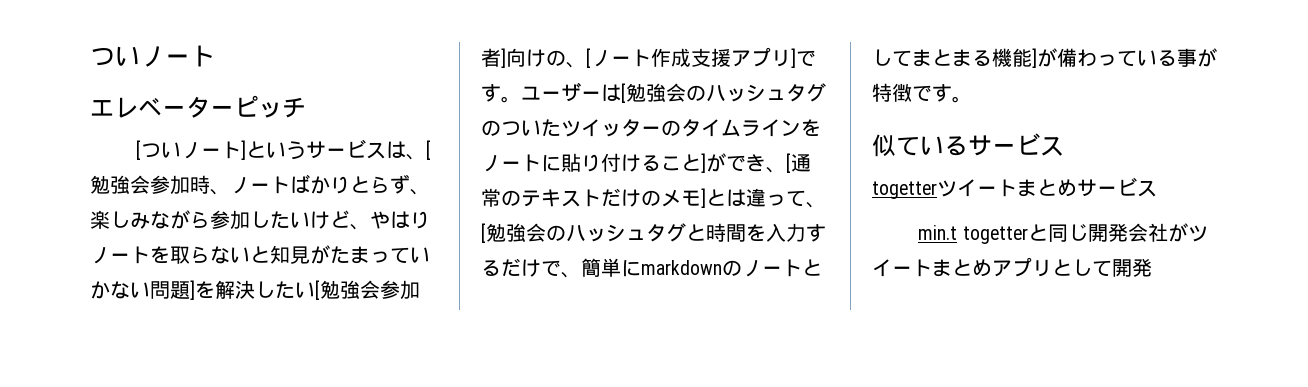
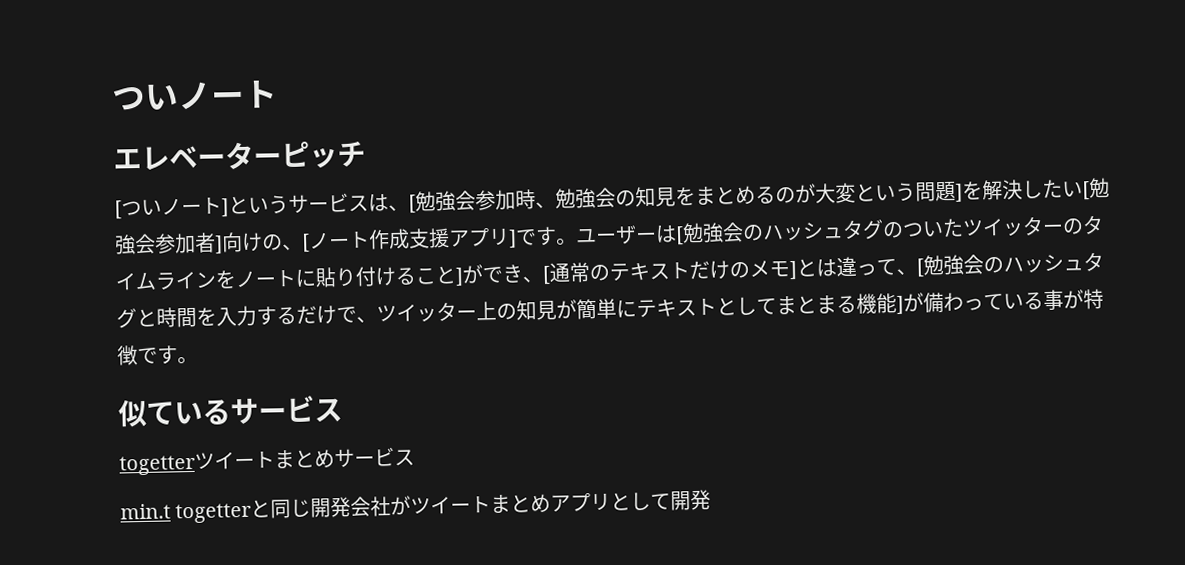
[230,174,430,195] [90,210,430,230] [90,245,430,264] [90,281,150,299] ノートばかりとらず、楽しみながら参加したいけど、やはりノートを取らないと知見がたまっていかない -> [555,182,916,209] 勉強会の知見をまとめるのが大変という
[581,258,782,277] 簡単にmarkdownのノー -> [376,298,697,323] ツイッター上の知見が簡単にテキス

